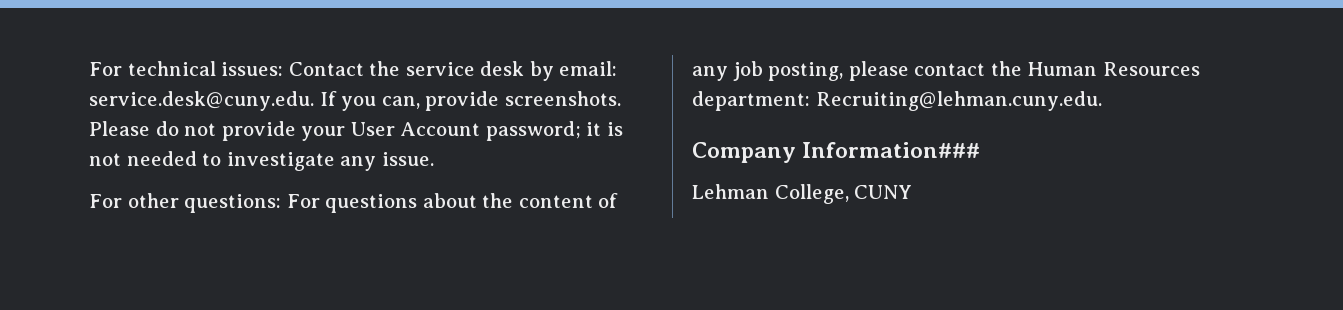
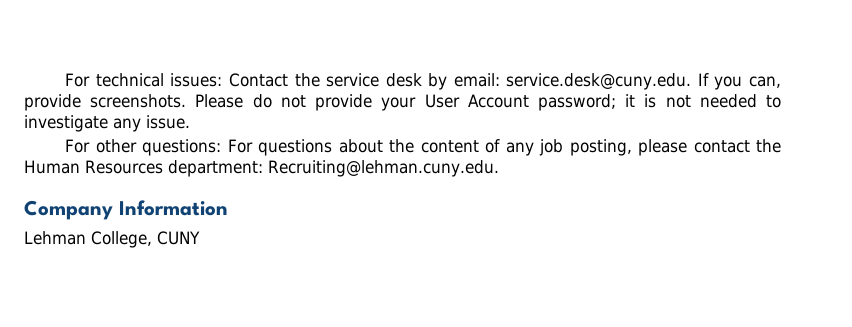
[802,142,981,158] Information### -> [119,200,228,216] Information

